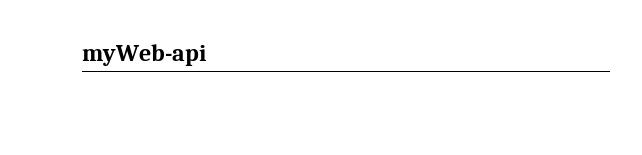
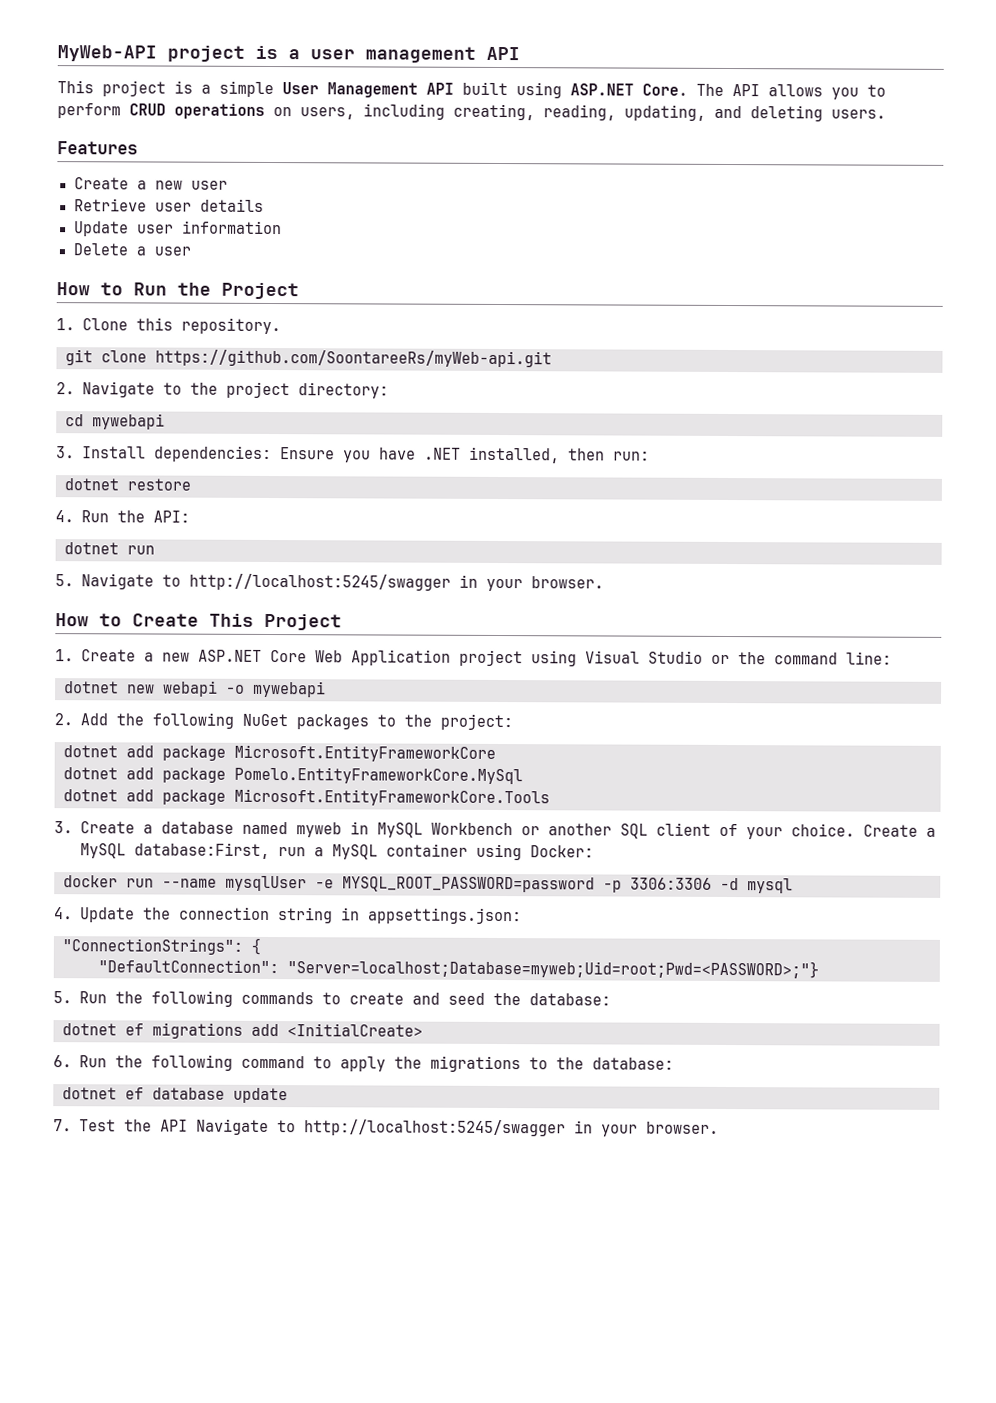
[82,44,207,66] myWeb-api -> [57,45,520,63] [57,80,886,100] [57,103,886,122] [57,141,138,155] [73,177,228,190] [73,198,264,212] [73,220,282,237] [72,243,191,256] [56,282,299,300] [56,317,281,335] [65,349,552,368] [56,381,389,399] [65,413,165,430] [56,445,650,464] [64,478,191,491] [55,510,190,523] [64,542,155,555] [55,573,604,592] [55,613,342,631] [55,649,892,667] [64,680,326,698] [54,712,513,731] [63,744,496,762] [63,766,523,785] [63,788,550,807] [54,821,936,840] [79,842,594,861] [63,875,793,894] [54,906,522,925] [62,937,261,955] [98,959,819,979] [53,990,611,1007] [62,1022,423,1039] [53,1054,674,1073] [62,1087,288,1104] [53,1118,719,1137] MyWeb-API project is a user management API // This project is a simple User Management API built using ASP.NET Core. The API allows you to perform CRUD operations on users, including creating, reading, updating, and deleting users. // Features // Create a new user // Retrieve user details // Update user information // Delete a user // How to Run the Project // 1. Clone this repository. // git clone https://github.com/SoontareeRs/myWeb-api.git // 2. Navigate to the project directory: // cd mywebapi // 3. Install dependencies: Ensure you have .NET installed, then run: // dotnet restore // 4. Run the API: // dotnet run // 5. Navigate to http://localhost:5245/swagger in your browser. // How to Create This Project // 1. Create a new ASP.NET Core Web Application project using Visual Studio or the command line: // dotnet new webapi -o mywebapi // 2. Add the following NuGet packages to the project: // dotnet add package Microsoft.EntityFrameworkCore // dotnet add package Pomelo.EntityFrameworkCore.MySql // dotnet add package Microsoft.EntityFrameworkCore.Tools // 3. Create a database named myweb in MySQL Workbench or another SQL client of your choice. Create a MySQL database:First, run a MySQL container using Docker: // docker run --name mysqlUser -e MYSQL_ROOT_PASSWORD=password -p 3306:3306 -d mysql // 4. Update the connection string in appsettings.json: // "ConnectionStrings": { // "DefaultConnection": "Server=localhost;Database=myweb;Uid=root;Pwd=<PASSWORD>;"} // 5. Run the following commands to create and seed the database: // dotnet ef migrations add <InitialCreate> // 6. Run the following command to apply the migrations to the database: // dotnet ef database update // 7. Test the API Navigate to http://localhost:5245/swagger in your browser.

